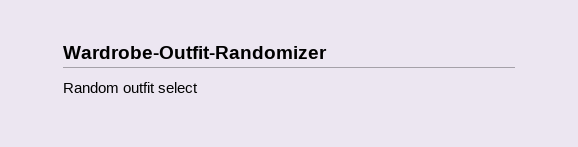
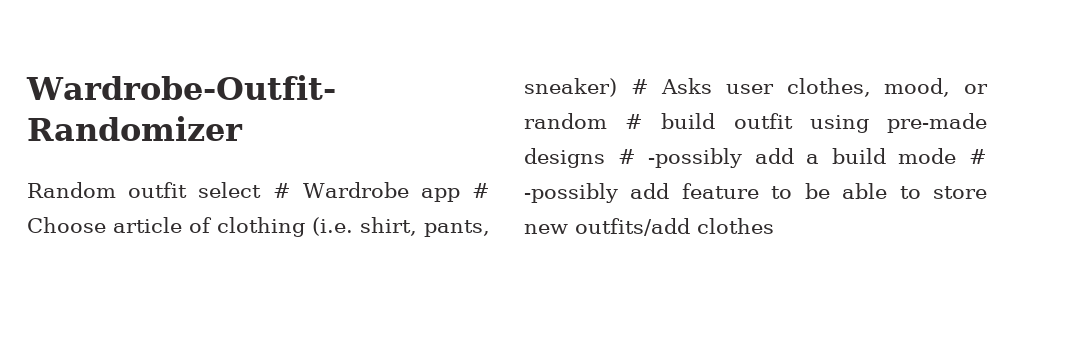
(199, 87) none -> [272,182,490,202] [27,217,490,237] [524,78,988,97] [524,113,987,133] [524,148,987,168] [524,183,987,203] [524,218,774,236] # Wardrobe app # Choose article of clothing (i.e. shirt, pants, sneaker) # Asks user clothes, mood, or random # build outfit using pre-made designs # -possibly add a build mode # -possibly add feature to be able to store new outfits/add clothes

